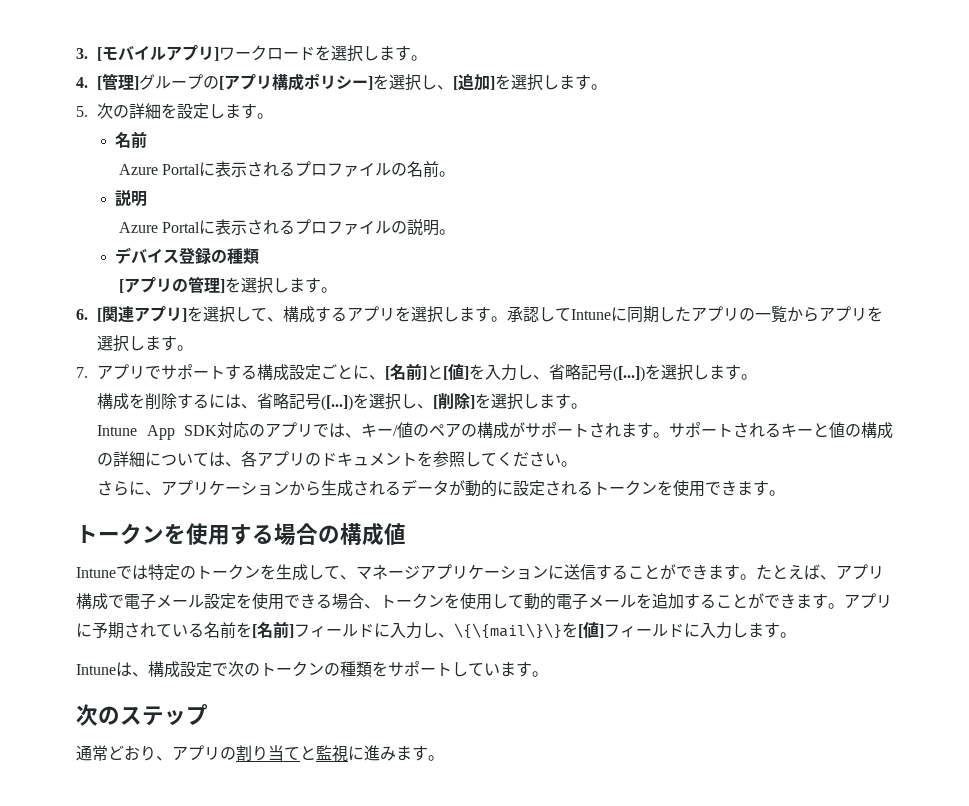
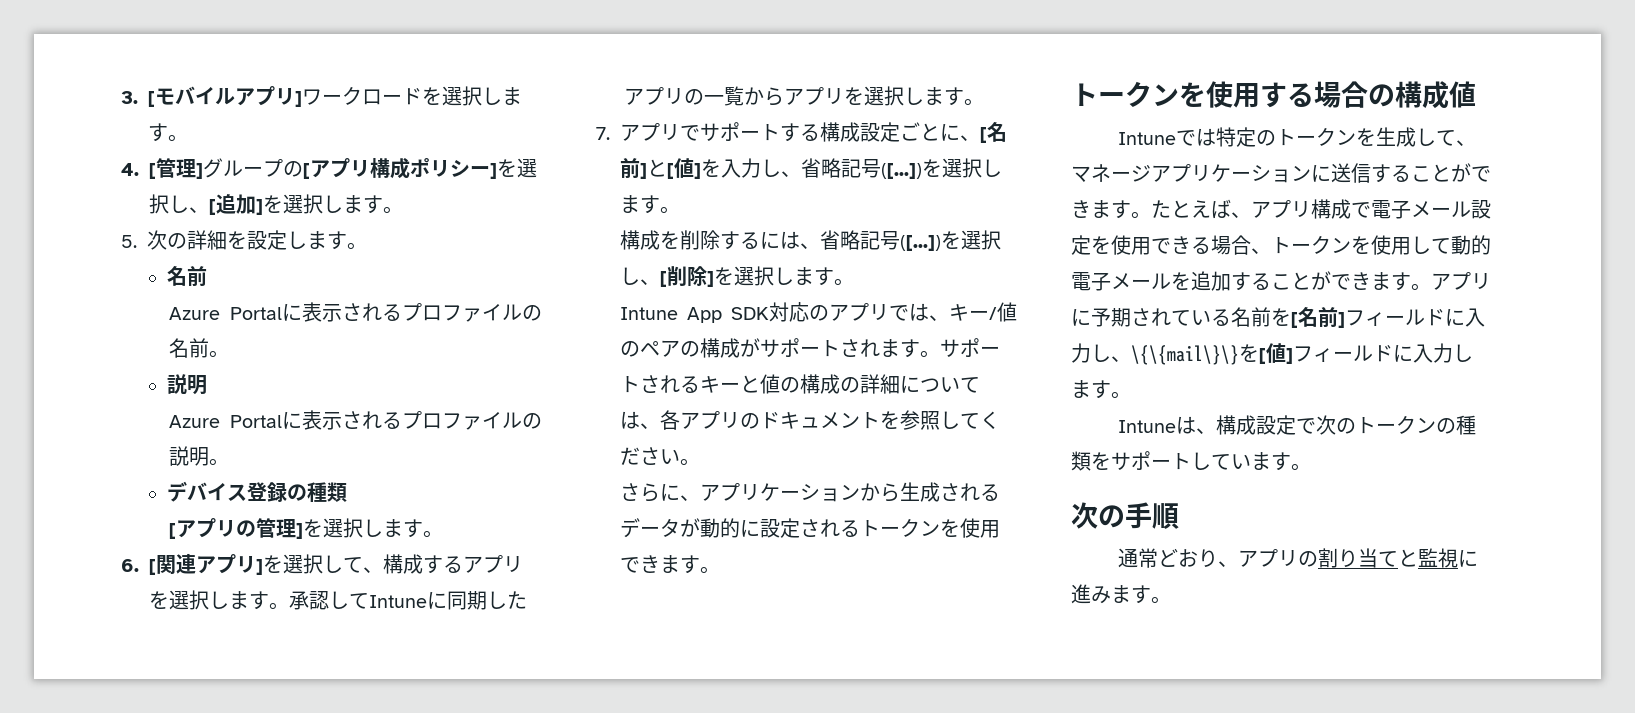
[120,704,208,726] ステップ -> [1125,502,1179,529] 手順

